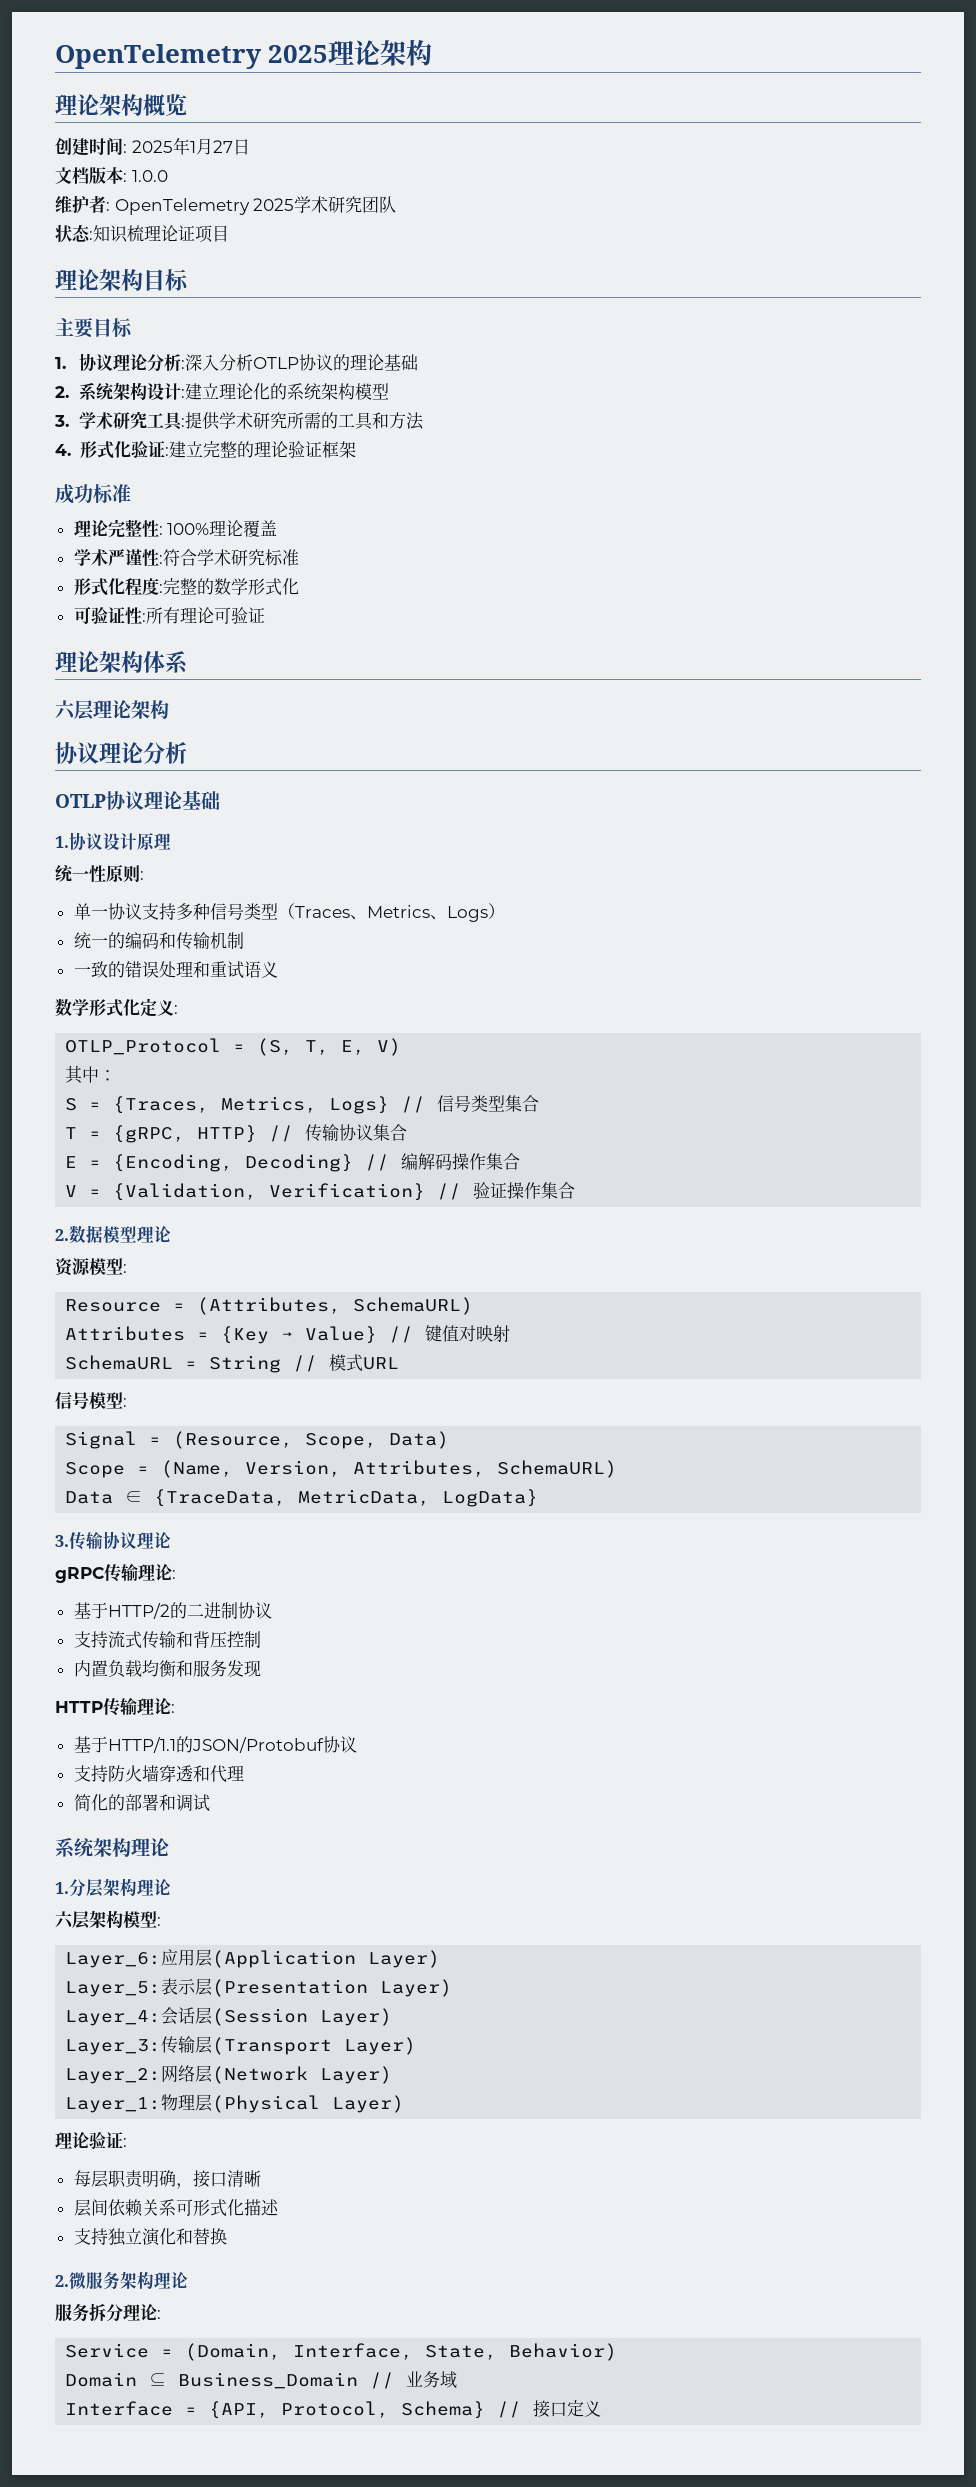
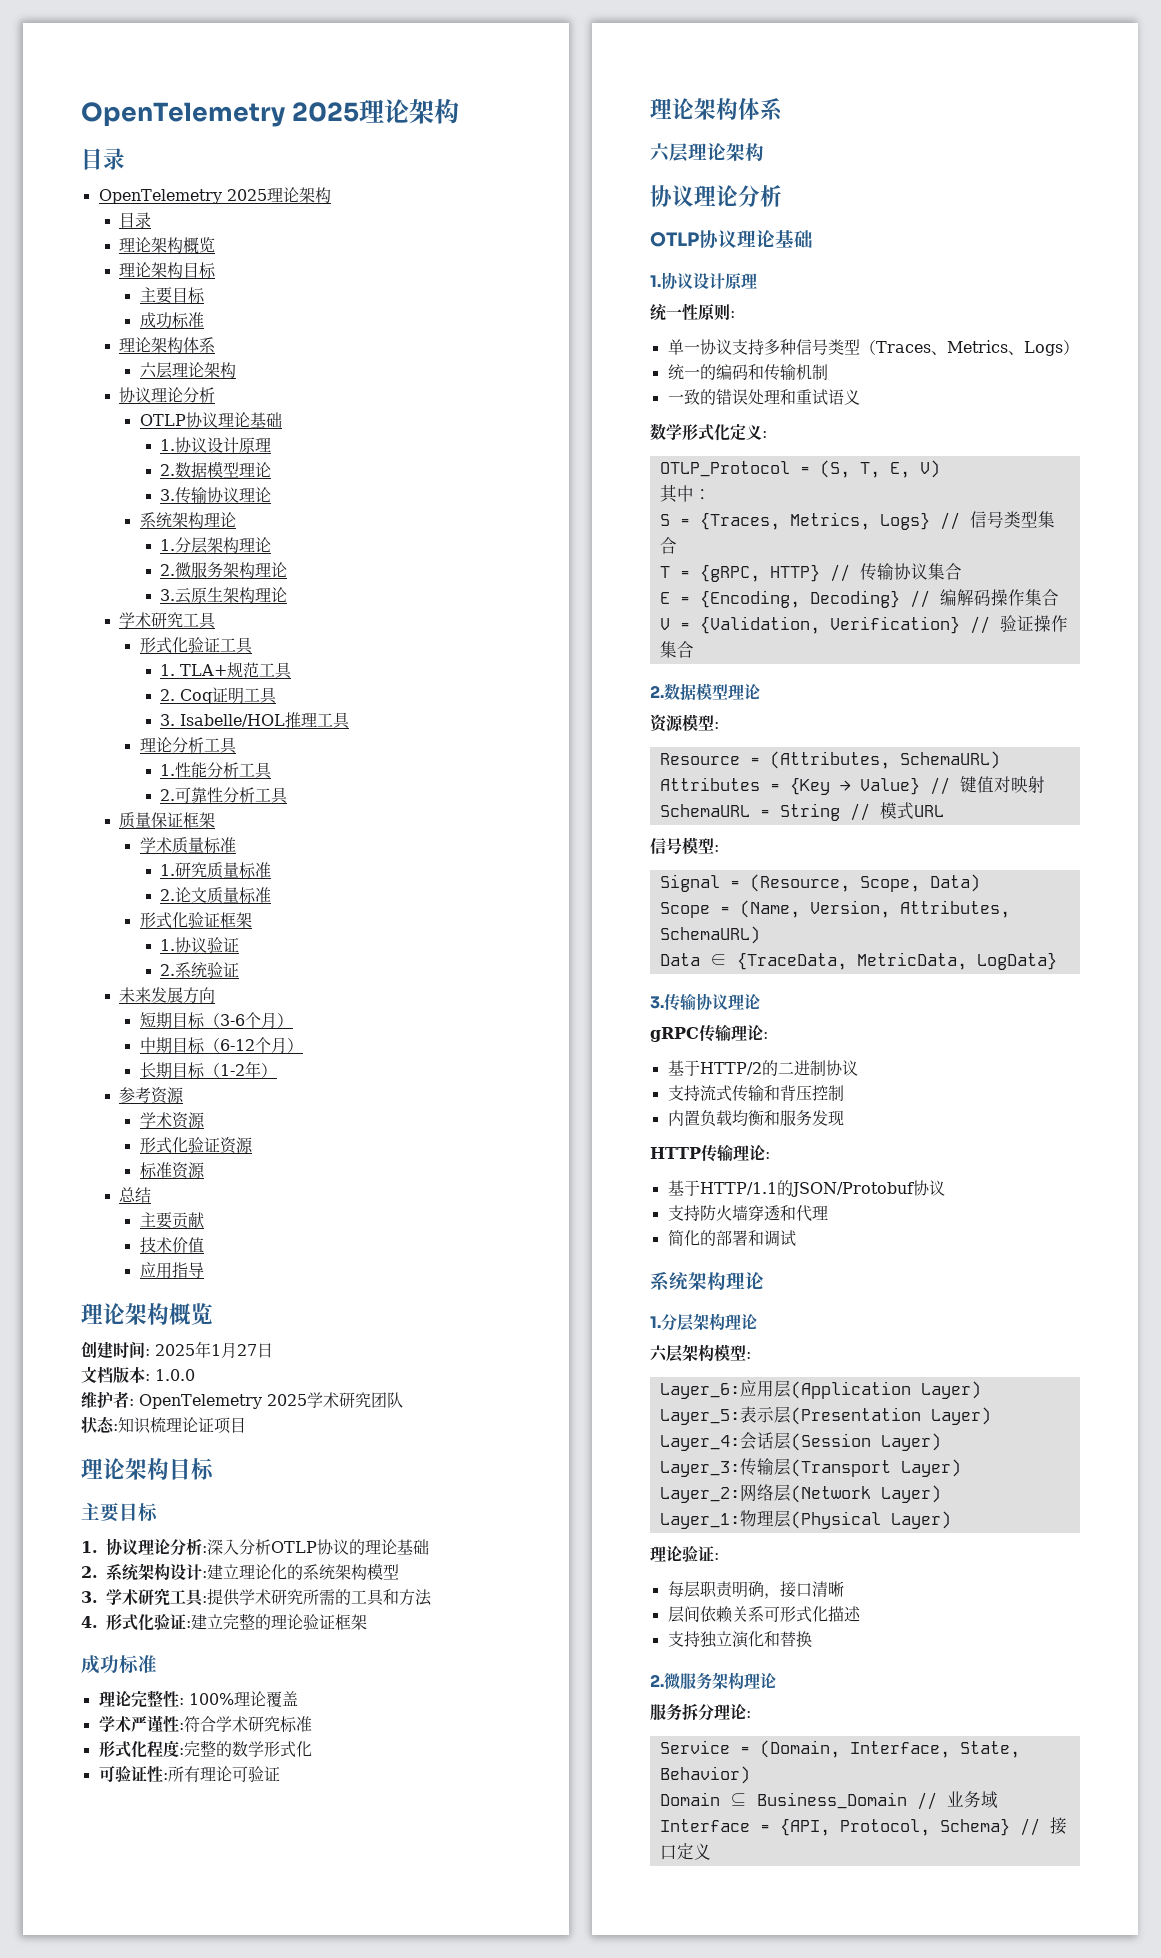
[55,39,433,69] OpenTelemetry 2025理论架构 -> [81,98,459,127] [81,148,125,170] [98,187,331,204] [119,212,152,228] [119,237,216,254] [119,262,217,279] [139,287,205,304] [139,312,204,329] [119,337,216,353] [139,362,236,379] [119,387,216,403] [139,412,282,428] [160,437,272,453] [160,461,272,478] [160,487,272,504] [139,512,236,528] [160,537,272,554] [160,562,288,578] [160,587,288,604] [119,612,217,629] [139,637,253,654] [160,662,293,679] [160,687,278,704] [160,712,351,729] [139,737,237,754] [160,762,273,779] [160,787,289,804] [119,812,216,829] [139,837,236,854] [160,862,272,879] [160,887,272,904] [139,912,252,928] [160,937,240,953] [160,962,240,978] [119,987,216,1004] [139,1012,293,1029] [139,1037,303,1054] [139,1061,277,1079] [119,1087,185,1104] [139,1112,205,1129] [139,1137,253,1154] [139,1162,205,1179] [119,1187,152,1203] [139,1212,204,1229] [139,1237,204,1253] [139,1262,204,1279] OpenTelemetry 2025理论架构 // 目录 // OpenTelemetry 2025理论架构 // 目录 // 理论架构概览 // 理论架构目标 // 主要目标 // 成功标准 // 理论架构体系 // 六层理论架构 // 协议理论分析 // OTLP协议理论基础 // 1.协议设计原理 // 2.数据模型理论 // 3.传输协议理论 // 系统架构理论 // 1.分层架构理论 // 2.微服务架构理论 // 3.云原生架构理论 // 学术研究工具 // 形式化验证工具 // 1. TLA+规范工具 // 2. Coq证明工具 // 3. Isabelle/HOL推理工具 // 理论分析工具 // 1.性能分析工具 // 2.可靠性分析工具 // 质量保证框架 // 学术质量标准 // 1.研究质量标准 // 2.论文质量标准 // 形式化验证框架 // 1.协议验证 // 2.系统验证 // 未来发展方向 // 短期目标（3-6个月） // 中期目标（6-12个月） // 长期目标（1-2年） // 参考资源 // 学术资源 // 形式化验证资源 // 标准资源 // 总结 // 主要贡献 // 技术价值 // 应用指导

